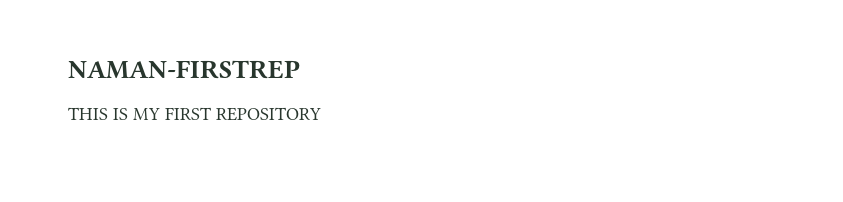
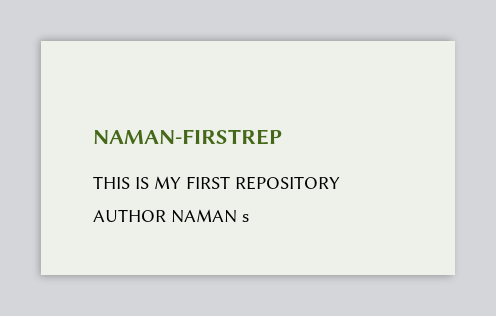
(321, 114) none -> [93,209,249,223] // AUTHOR NAMAN s

